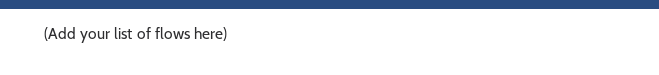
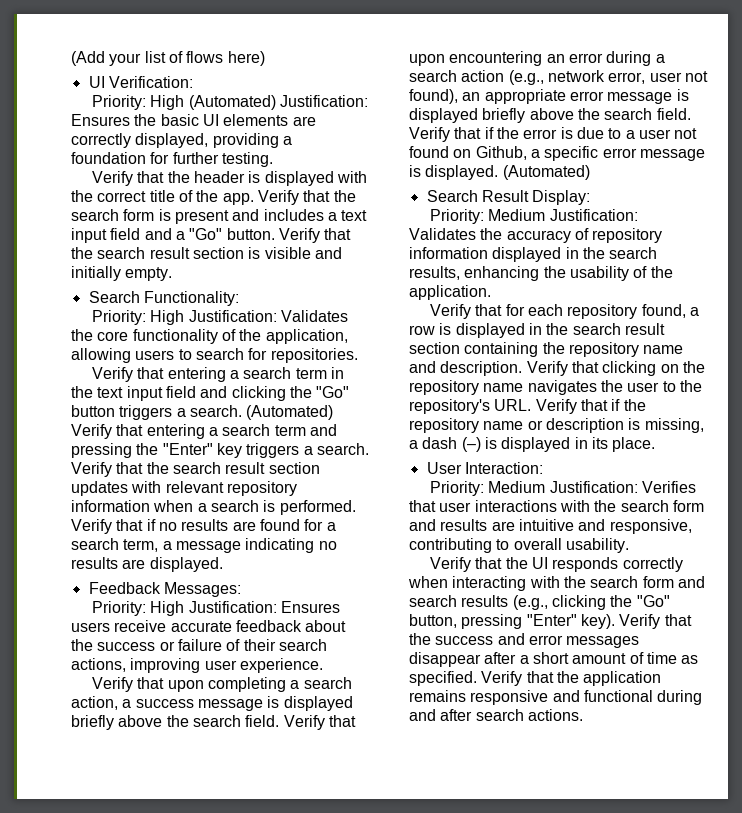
(227, 34) none -> [88,76,193,88] [92,95,369,110] [71,114,316,126] [71,133,292,148] [71,152,273,167] [92,171,367,186] [71,190,356,205] [71,209,368,224] [71,228,352,243] [71,247,342,259] [71,266,173,281] [88,291,239,306] [92,310,349,325] [71,329,348,344] [71,348,358,363] [92,367,344,382] [71,386,350,401] [71,405,334,420] [71,424,337,439] [71,443,369,458] [71,462,320,477] [71,481,297,496] [71,500,356,515] [71,519,336,534] [71,538,337,553] [71,557,223,572] [88,582,241,597] [92,601,341,616] [71,620,347,632] [71,639,327,651] [71,658,323,673] [92,677,352,692] [71,696,353,711] [71,715,356,730] [409,51,665,66] [409,70,708,85] [409,89,689,104] [409,108,691,123] [409,127,698,142] [409,146,705,161] [409,165,590,180] [426,190,591,205] [430,209,638,224] [409,228,663,243] [409,247,658,262] [409,266,673,281] [409,285,491,300] [430,304,699,319] [409,323,665,338] [409,342,684,357] [409,361,705,376] [409,380,702,395] [409,399,646,414] [409,418,704,433] [409,437,656,452] [426,462,543,474] [430,481,697,496] [409,500,704,512] [409,519,692,534] [409,538,629,553] [430,557,683,572] [408,576,705,591] [409,595,670,610] [409,614,692,629] [409,633,640,648] [409,652,699,667] [409,671,662,686] [409,690,703,705] [409,709,583,721] // UI Verification: // Priority: High (Automated) Justification: Ensures the basic UI elements are correctly displayed, providing a foundation for further testing. // Verify that the header is displayed with the correct title of the app. Verify that the search form is present and includes a text input field and a "Go" button. Verify that the search result section is visible and initially empty. // Search Functionality: // Priority: High Justification: Validates the core functionality of the application, allowing users to search for repositories. // Verify that entering a search term in the text input field and clicking the "Go" button triggers a search. (Automated) Verify that entering a search term and pressing the "Enter" key triggers a search. Verify that the search result section updates with relevant repository information when a search is performed. Verify that if no results are found for a search term, a message indicating no results are displayed. // Feedback Messages: // Priority: High Justification: Ensures users receive accurate feedback about the success or failure of their search actions, improving user experience. // Verify that upon completing a search action, a success message is displayed briefly above the search field. Verify that upon encountering an error during a search action (e.g., network error, user not found), an appropriate error message is displayed briefly above the search field. Verify that if the error is due to a user not found on Github, a specific error message is displayed. (Automated) // Search Result Display: // Priority: Medium Justification: Validates the accuracy of repository information displayed in the search results, enhancing the usability of the application. // Verify that for each repository found, a row is displayed in the search result section containing the repository name and description. Verify that clicking on the repository name navigates the user to the repository's URL. Verify that if the repository name or description is missing, a dash (–) is displayed in its place. // User Interaction: // Priority: Medium Justification: Verifies that user interactions with the search form and results are intuitive and responsive, contributing to overall usability. // Verify that the UI responds correctly when interacting with the search form and search results (e.g., clicking the "Go" button, pressing "Enter" key). Verify that the success and error messages disappear after a short amount of time as specified. Verify that the application remains responsive and functional during and after search actions.

